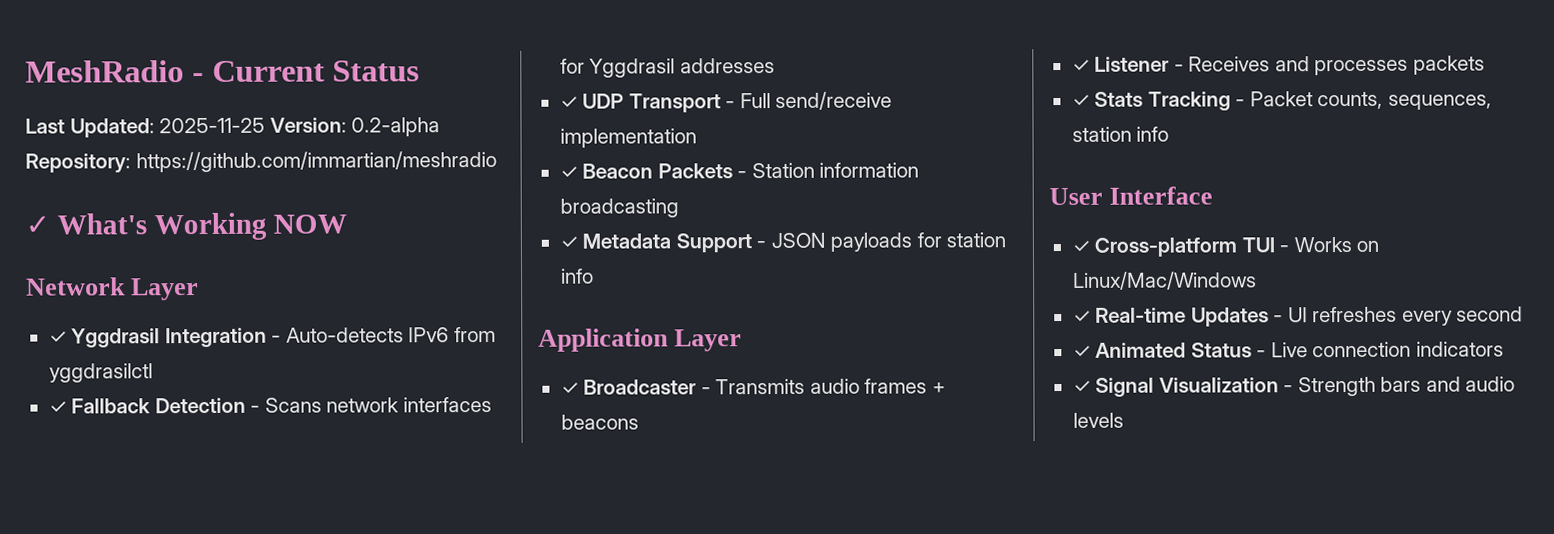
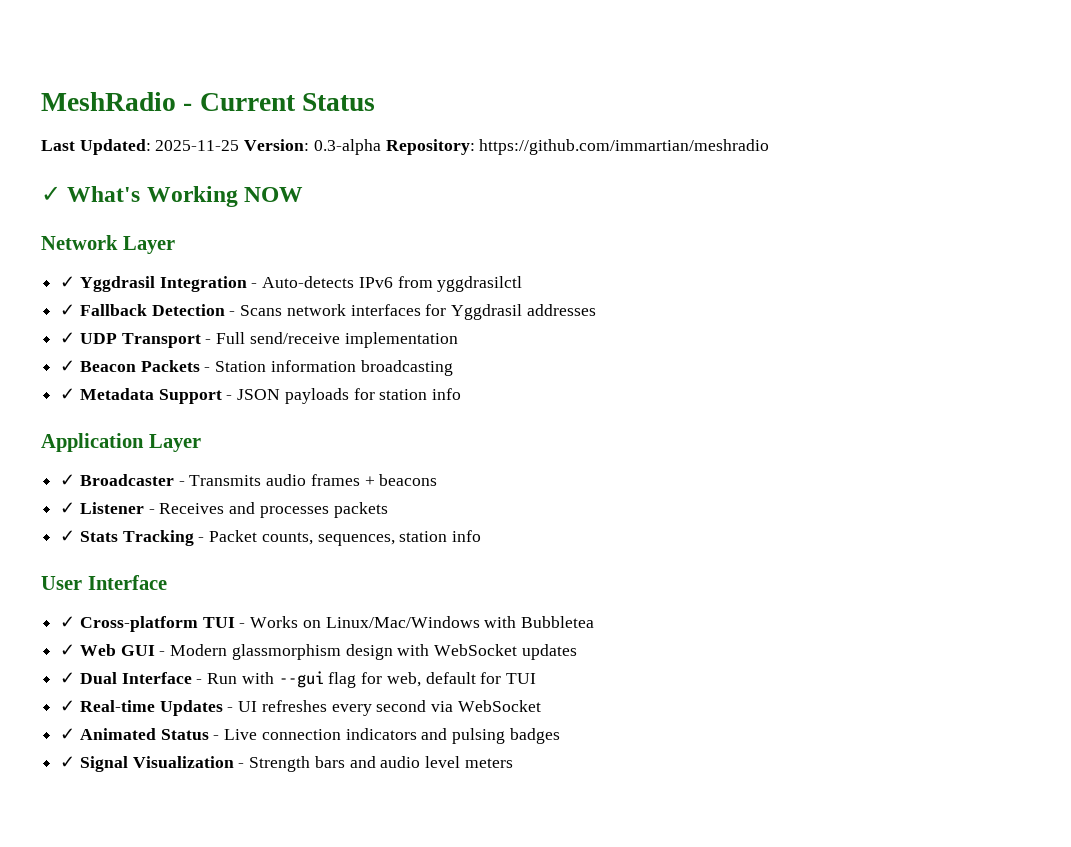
[351,117,441,137] 0.2-alpha -> [313,139,381,155] 0.3-alpha
(1257, 280) none -> [484,616,595,628] [60,644,577,660] [60,671,536,688] with Bubbletea // ✓ Web GUI - Modern glassmorphism design with WebSocket updates // ✓ Dual Interface - Run with --gui flag for web, default for TUI
(1524, 314) none -> [431,700,541,712] via WebSocket
(1504, 349) none -> [421,728,560,744] and pulsing badges
[1072,412,1124,428] levels -> [425,756,513,768] level meters

